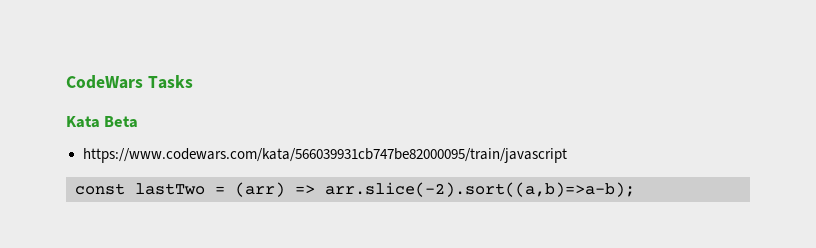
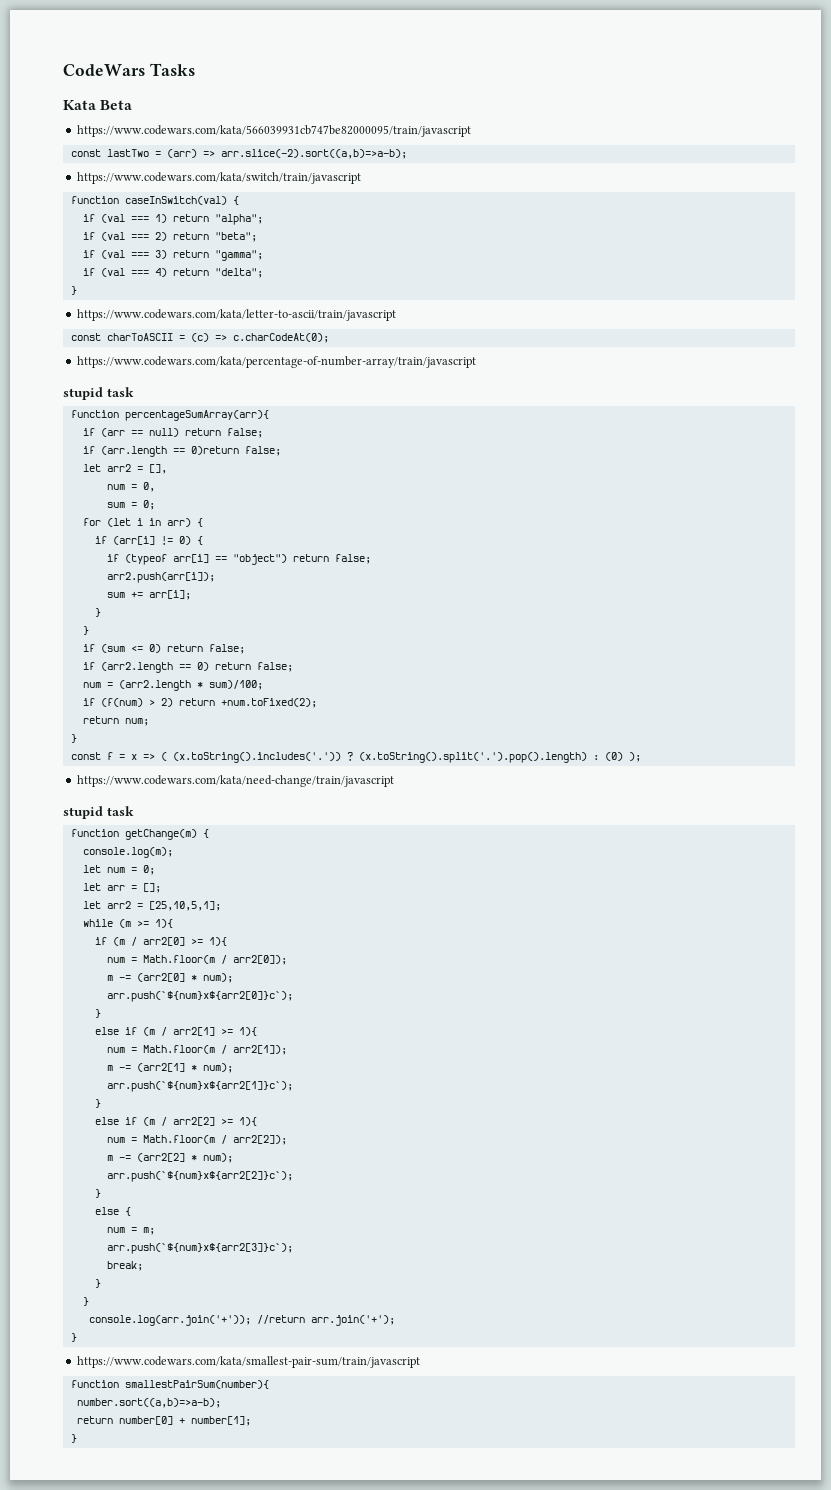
(635, 189) none -> [76,172,361,184] [70,196,239,205] [82,214,263,225] [82,232,257,242] [82,250,263,261] [82,268,263,278] [70,286,77,295] [76,309,396,321] [70,333,329,343] [76,356,476,368] [63,387,134,400] [70,410,269,421] [82,428,263,438] [82,446,281,457] [82,464,167,474] [106,482,155,492] [106,500,155,510] [82,518,203,527] [94,536,203,545] [106,554,371,565] [106,572,215,583] [106,590,191,600] [94,608,101,617] [82,626,89,635] [82,644,245,654] [82,662,293,673] [82,680,263,691] [82,698,317,708] [82,716,149,726] [70,734,77,743] [70,752,641,763] [76,775,394,787] [63,806,134,819] [70,829,209,840] [82,847,173,858] [82,865,155,875] [82,883,161,893] [82,901,221,911] [82,919,173,928] [94,937,227,946] [106,955,287,965] [106,973,233,983] [106,991,293,1002] [94,1009,101,1018] [94,1027,257,1036] [106,1045,287,1055] [106,1063,233,1073] [106,1081,293,1092] [94,1099,101,1108] [94,1117,257,1126] [106,1135,287,1145] [106,1153,233,1163] [106,1171,293,1182] [94,1189,101,1198] [94,1207,131,1216] [106,1227,155,1235] [106,1243,293,1254] [106,1261,143,1271] [94,1279,101,1288] [82,1297,89,1306] [88,1315,395,1326] [70,1333,77,1342] [76,1356,420,1368] [70,1380,269,1389] [76,1398,221,1408] [76,1416,251,1426] [70,1434,77,1443] // https://www.codewars.com/kata/switch/train/javascript // function caseInSwitch(val) { // if (val === 1) return "alpha"; // if (val === 2) return "beta"; // if (val === 3) return "gamma"; // if (val === 4) return "delta"; // } // https://www.codewars.com/kata/letter-to-ascii/train/javascript // const charToASCII = (c) => c.charCodeAt(0); // https://www.codewars.com/kata/percentage-of-number-array/train/javascript // stupid task // function percentageSumArray(arr){ // if (arr == null) return false; // if (arr.length == 0)return false; // let arr2 = [], // num = 0, // sum = 0; // for (let i in arr) { // if (arr[i] != 0) { // if (typeof arr[i] == "object") return false; // arr2.push(arr[i]); // sum += arr[i]; // } // } // if (sum <= 0) return false; // if (arr2.length == 0) return false; // num = (arr2.length * sum)/100; // if (f(num) > 2) return +num.toFixed(2); // return num; // } // const f = x => ( (x.toString().includes('.')) ? (x.toString().split('.').pop().length) : (0) ); // https://www.codewars.com/kata/need-change/train/javascript // stupid task // function getChange(m) { // console.log(m); // let num = 0; // let arr = []; // let arr2 = [25,10,5,1]; // while (m >= 1){ // if (m / arr2[0] >= 1){ // num = Math.floor(m / arr2[0]); // m -= (arr2[0] * num); // arr.push(`${num}x${arr2[0]}c`); // } // else if (m / arr2[1] >= 1){ // num = Math.floor(m / arr2[1]); // m -= (arr2[1] * num); // arr.push(`${num}x${arr2[1]}c`); // } // else if (m / arr2[2] >= 1){ // num = Math.floor(m / arr2[2]); // m -= (arr2[2] * num); // arr.push(`${num}x${arr2[2]}c`); // } // else { // num = m; // arr.push(`${num}x${arr2[3]}c`); // break; // } // } // console.log(arr.join('+')); //return arr.join('+'); // } // https://www.codewars.com/kata/smallest-pair-sum/train/javascript // function smallestPairSum(number){ // number.sort((a,b)=>a-b); // return number[0] + number[1]; // }

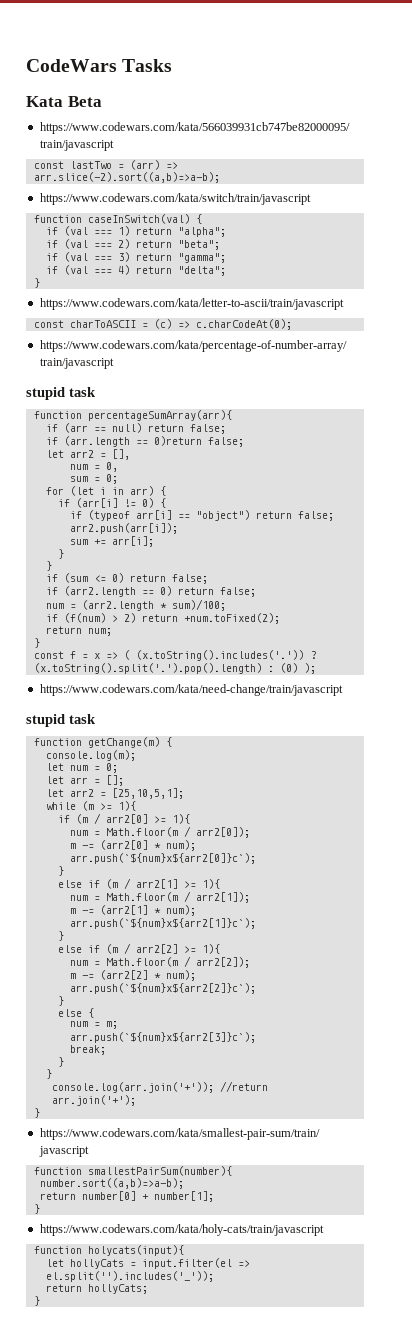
(77, 1438) none -> [39,1224,324,1236] [33,1245,184,1256] [45,1258,250,1269] [45,1271,214,1282] [45,1284,148,1294] [33,1296,40,1306] // https://www.codewars.com/kata/holy-cats/train/javascript // function holycats(input){ // let hollyCats = input.filter(el => el.split('').includes('_')); // return hollyCats; // }

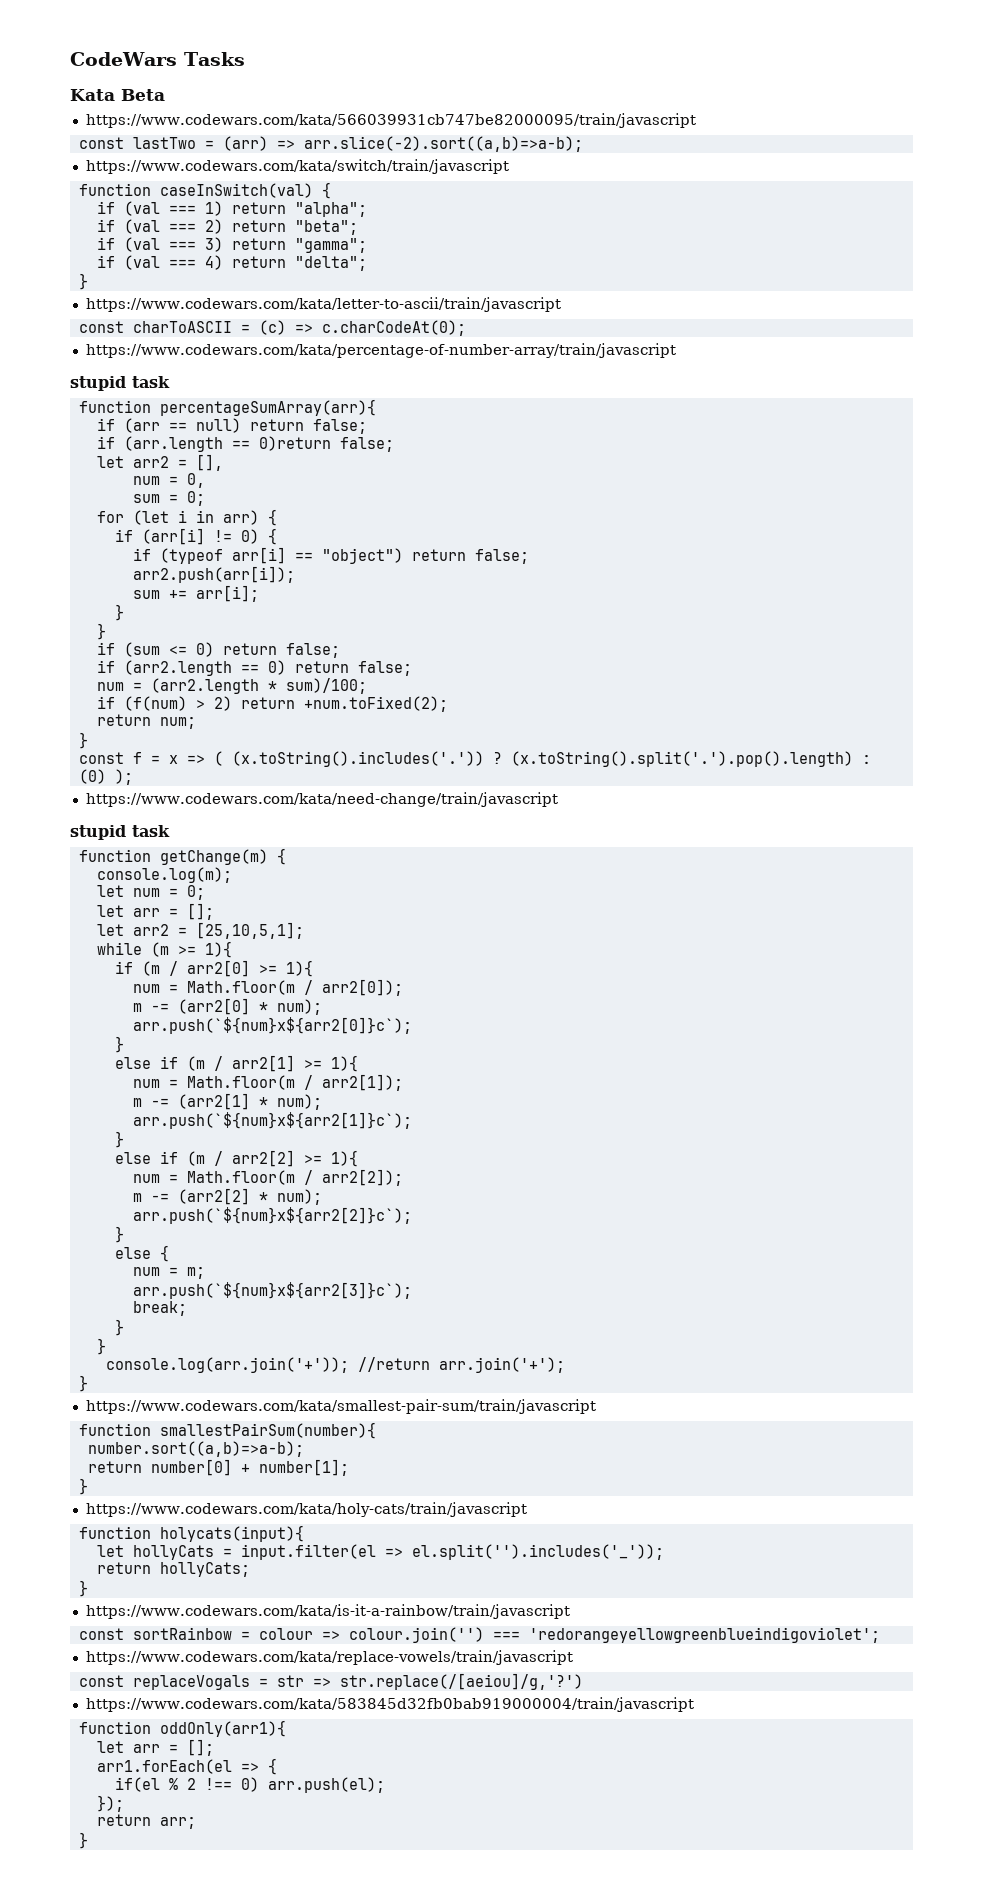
(40, 1301) none -> [85,1604,570,1619] [78,1627,880,1643] [85,1650,573,1665] [78,1673,583,1690] [85,1697,694,1712] [78,1720,286,1737] [96,1739,214,1756] [96,1758,277,1775] [114,1777,385,1793] [96,1795,124,1812] [96,1814,196,1829] [78,1832,88,1849] // https://www.codewars.com/kata/is-it-a-rainbow/train/javascript // const sortRainbow = colour => colour.join('') === 'redorangeyellowgreenblueindigoviolet'; // https://www.codewars.com/kata/replace-vowels/train/javascript // const replaceVogals = str => str.replace(/[aeiou]/g,'?') // https://www.codewars.com/kata/583845d32fb0bab919000004/train/javascript // function oddOnly(arr1){ // let arr = []; // arr1.forEach(el => { // if(el % 2 !== 0) arr.push(el); // }); // return arr; // }

